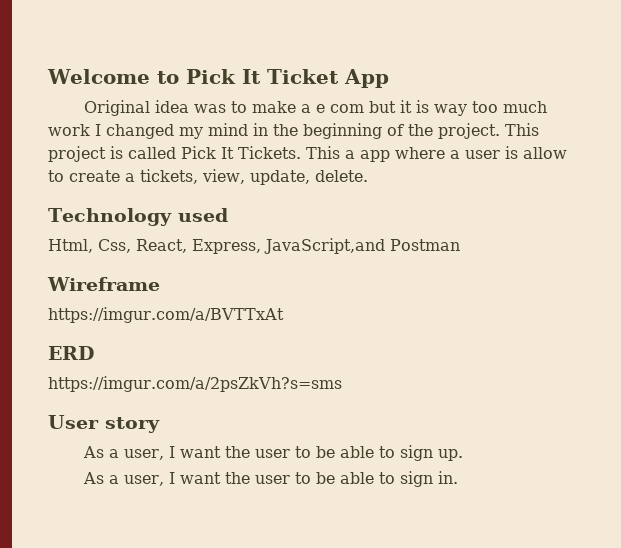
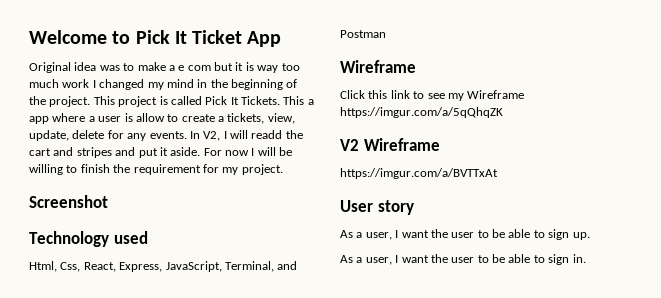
[314,170,368,182] delete. -> [72,130,303,141] [29,147,293,158] [29,164,283,175] [29,195,108,208] delete for any events. In V2, I will readd the cart and stripes and put it aside. For now I will be willing to finish the requirement for my project. // Screenshot
[264,238,385,254] JavaScript,and -> [165,261,298,272] JavaScript, Terminal, and
(160, 284) none -> [340,90,525,101] [340,107,503,118] [340,138,440,151] // Click this link to see my Wireframe https://imgur.com/a/5qQhqZK // V2 Wireframe
[48,346,94,360] [48,376,342,392] // ERD // https://imgur.com/a/2psZkVh?s=sms -> (498, 173) none

